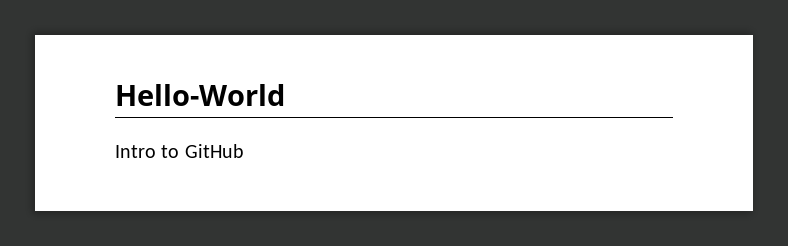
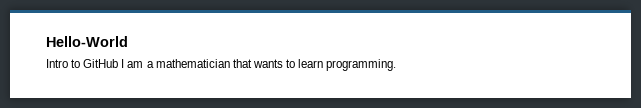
(244, 151) none -> [121,59,397,71] I am a mathematician that wants to learn programming.

